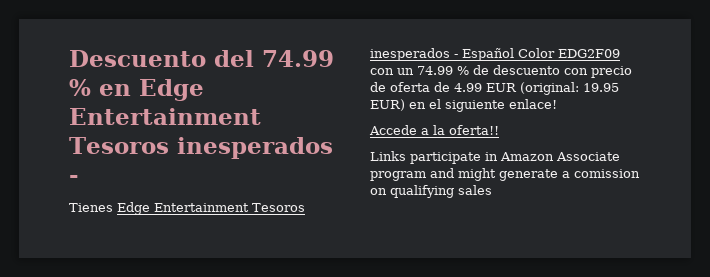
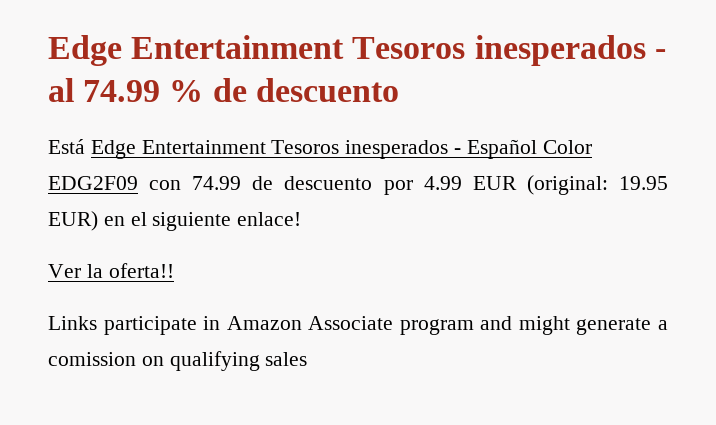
[69,50,334,67] [69,79,204,101] [69,108,261,125] [69,137,333,159] [69,175,79,183] [69,203,113,212] Descuento del 74.99 % en Edge Entertainment Tesoros inesperados - // Tienes -> [48,35,666,66] [48,78,399,102] [48,139,85,154] Edge Entertainment Tesoros inesperados - al 74.99 % de descuento // Está
[397,65,632,78] [370,82,450,92] un 74.99 % de descuento con precio de oferta de -> [192,176,413,195] 74.99 de descuento por
[369,125,429,135] Accede a -> [48,264,81,278] Ver

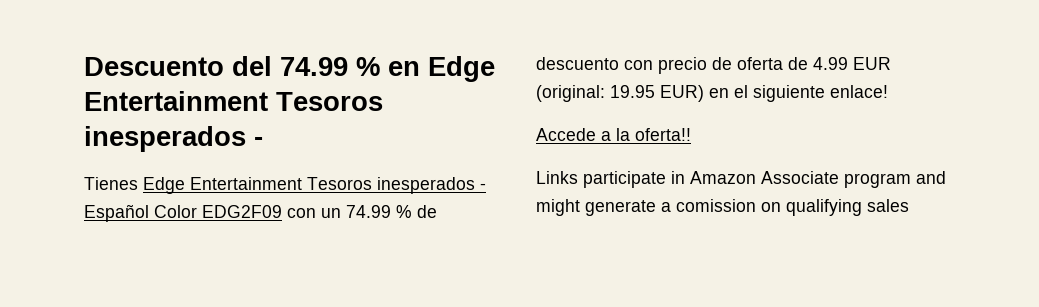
[48,35,666,66] [48,78,399,102] [48,139,85,154] Edge Entertainment Tesoros inesperados - al 74.99 % de descuento // Está -> [84,56,495,82] [84,91,383,111] [84,126,263,152] [84,177,138,190] Descuento del 74.99 % en Edge Entertainment Tesoros inesperados - // Tienes
[192,176,413,195] 74.99 de descuento por -> [321,205,437,218] [536,57,808,74] un 74.99 % de descuento con precio de oferta de
[48,264,81,278] Ver -> [536,128,611,141] Accede a

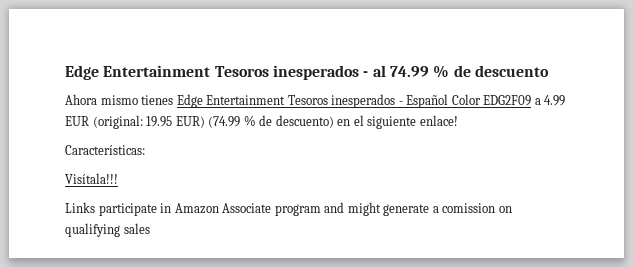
[84,56,495,82] [84,91,383,111] [84,126,263,152] [84,177,138,190] Descuento del 74.99 % en Edge Entertainment Tesoros inesperados - // Tienes -> [65,65,549,80] [65,94,174,105] Edge Entertainment Tesoros inesperados - al 74.99 % de descuento // Ahora mismo tienes
[287,205,437,218] [536,57,808,74] con un 74.99 % de descuento con precio de oferta de -> [534,98,541,105] a
(704, 93) none -> [208,115,334,128] (74.99 % de descuento)
[536,128,691,141] Accede a la oferta!! -> [65,145,145,155] [65,173,118,184] Características: // Visítala!!!

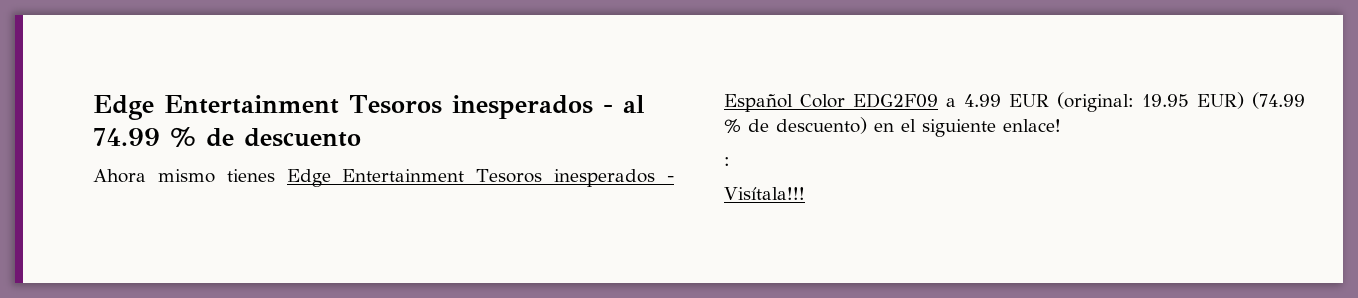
[65,145,145,155] Características: -> [724,157,730,166] :
[65,202,512,216] [65,223,150,237] // Links participate in Amazon Associate program and might generate a comission on qualifying sales -> (805, 193) none

